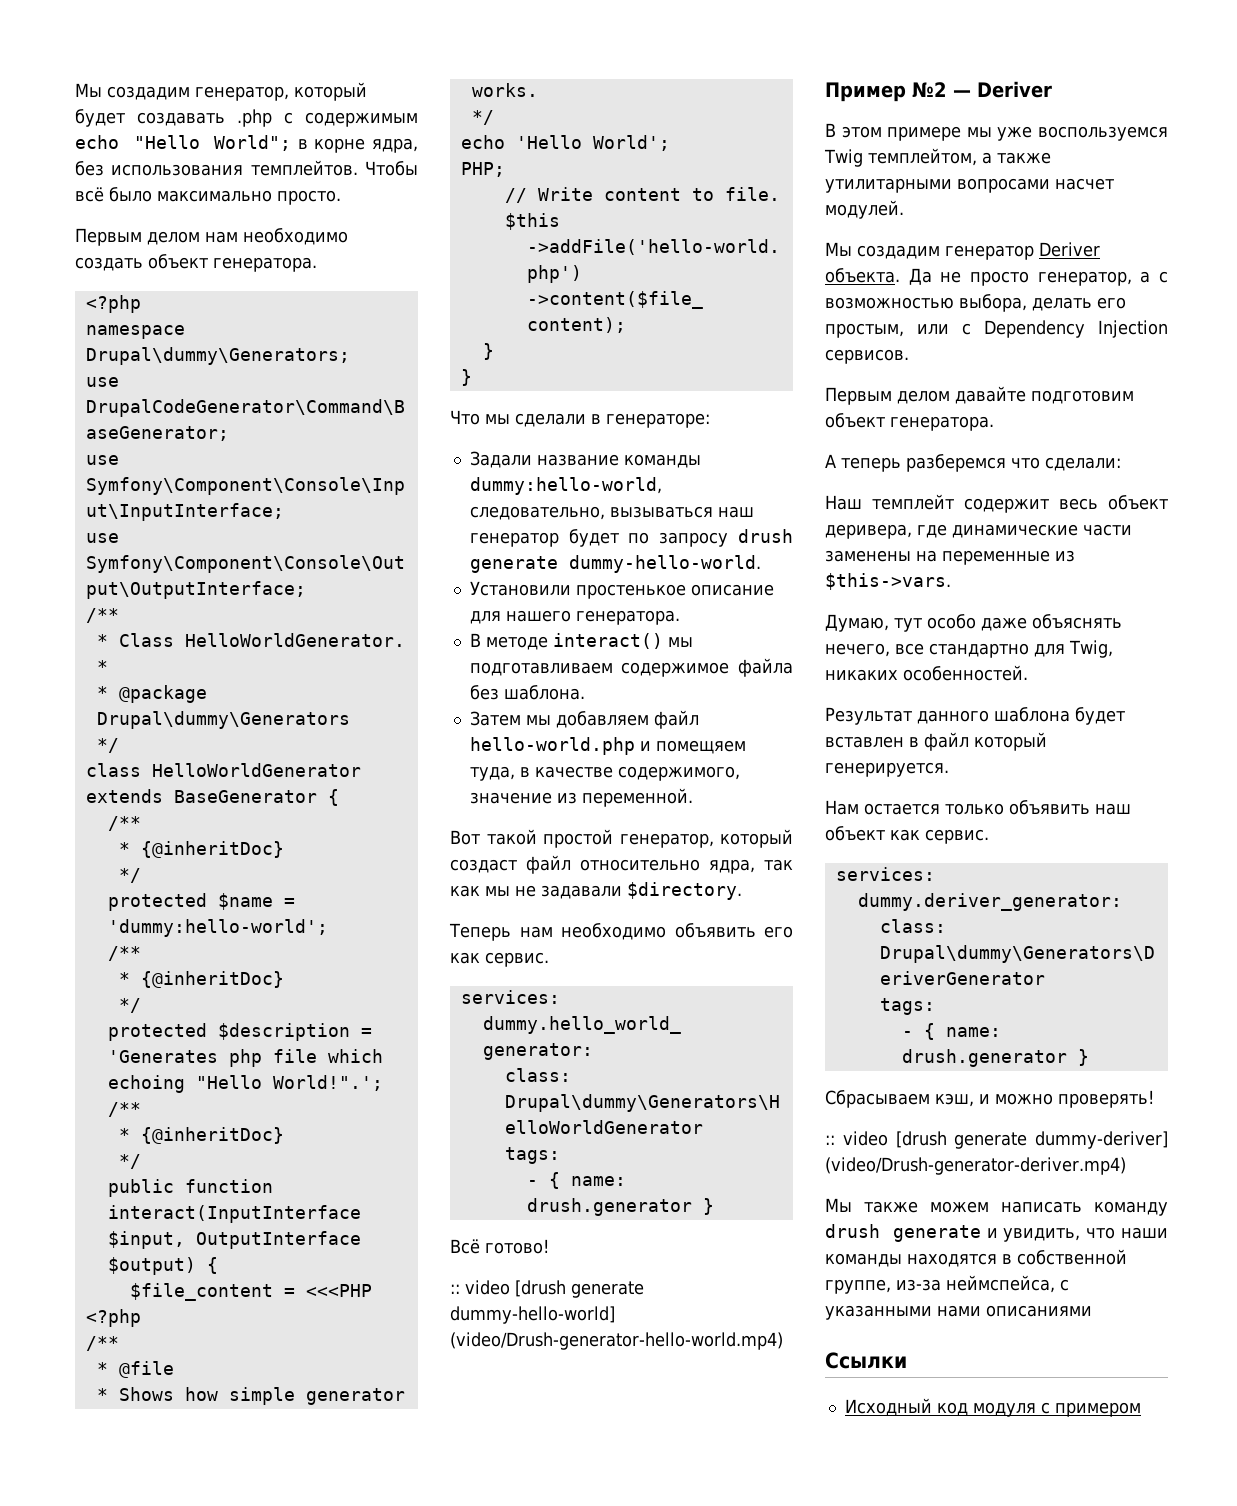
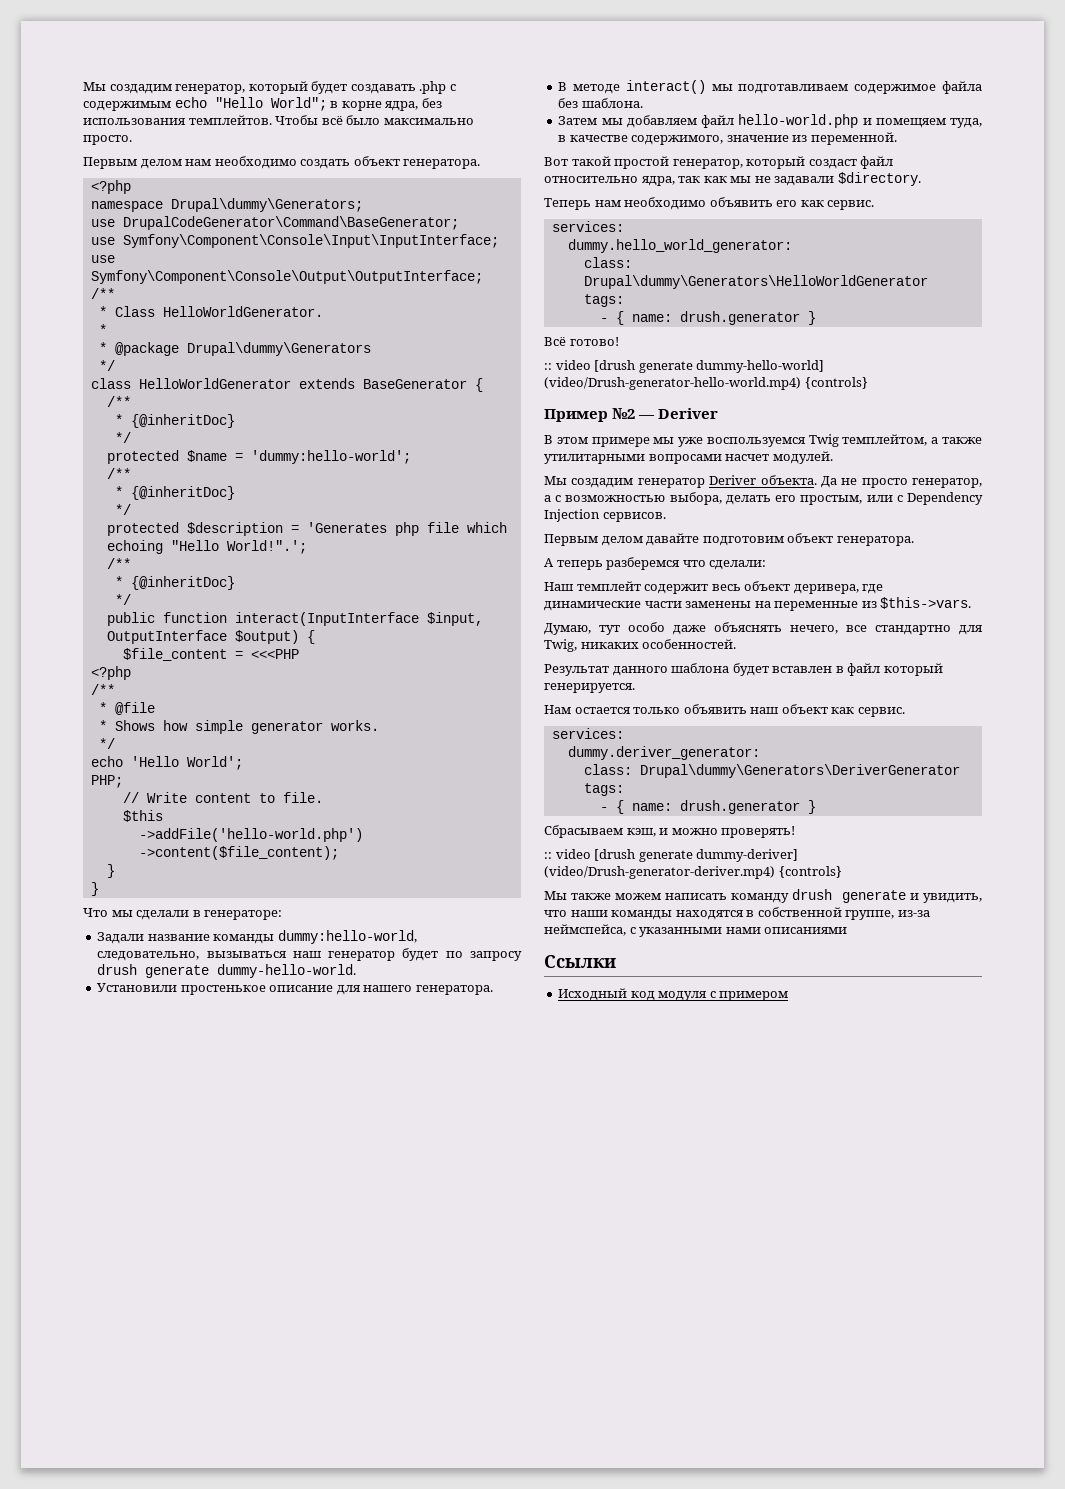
(783, 1341) none -> [804,377,868,389] {controls}
(1126, 1166) none -> [778,866,842,878] {controls}

